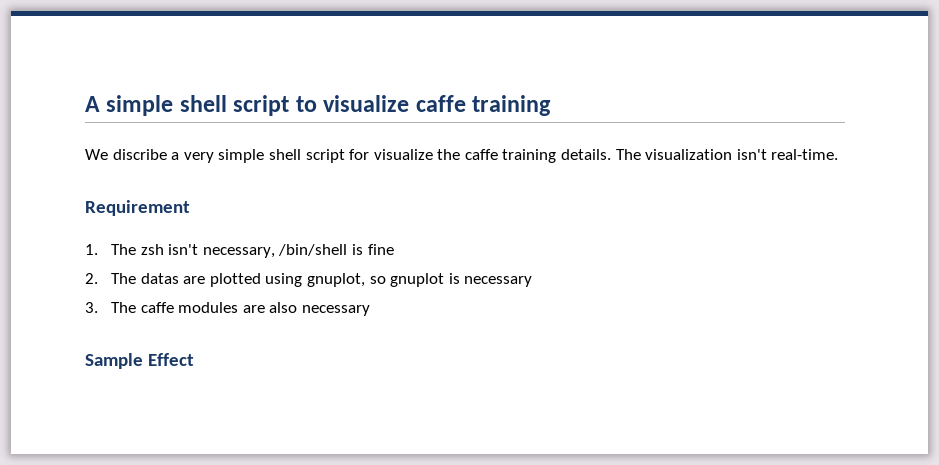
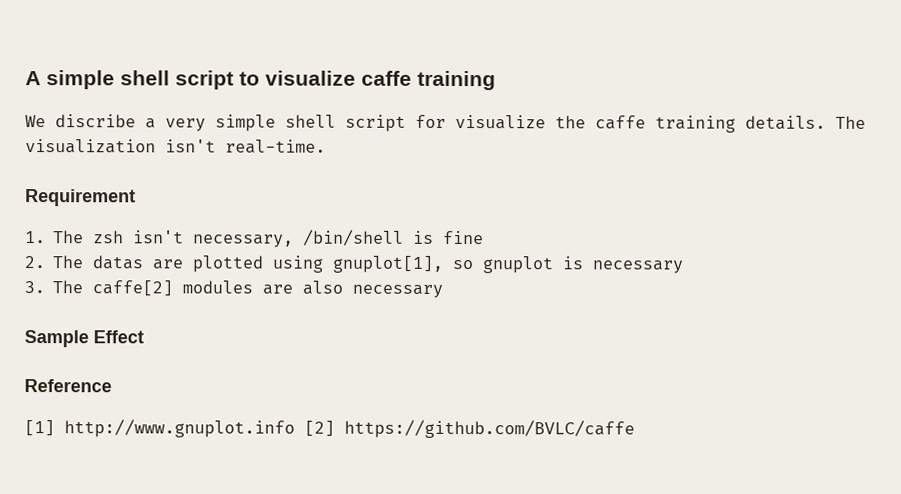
[307,273,366,287] gnuplot, -> [332,255,444,273] gnuplot[1],
[140,302,174,313] caffe -> [92,280,174,297] caffe[2]
(195, 359) none -> [24,379,112,393] [24,419,635,439] // Reference // [1] http://www.gnuplot.info [2] https://github.com/BVLC/caffe

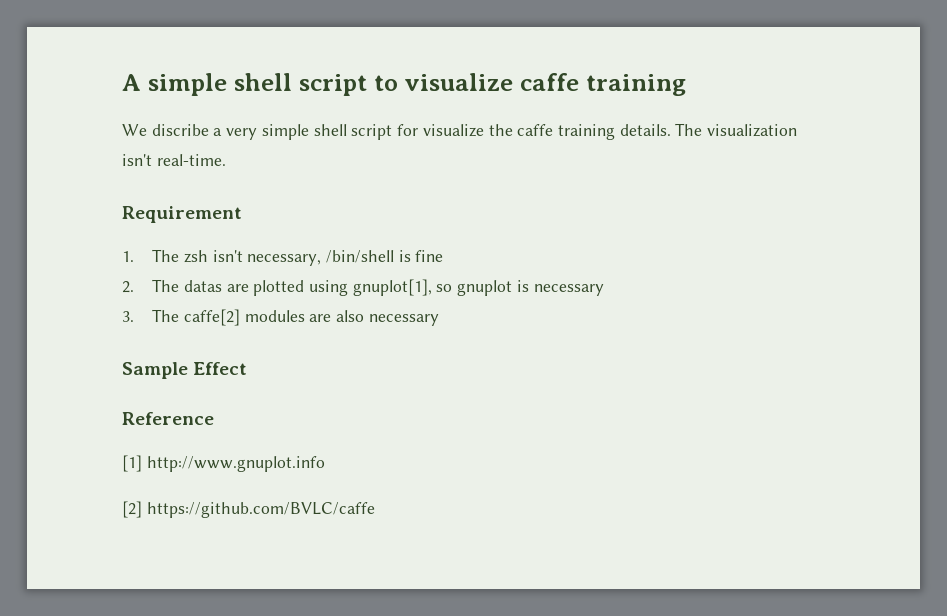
(295, 428) none -> (325, 464) //

